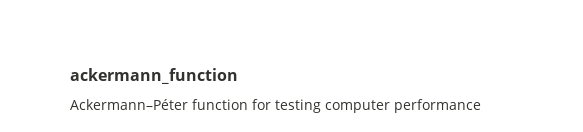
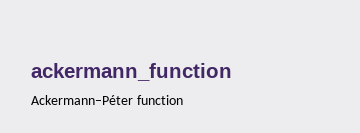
[252,99,481,113] for testing computer performance -> (183, 100) none

